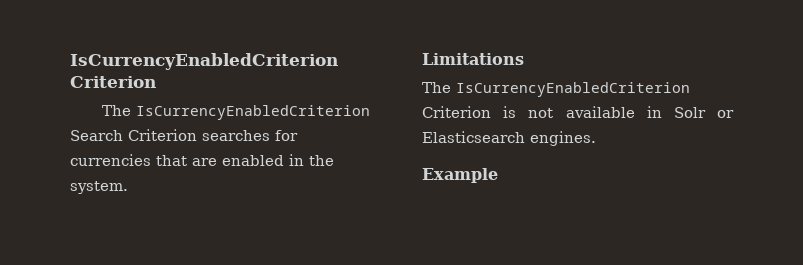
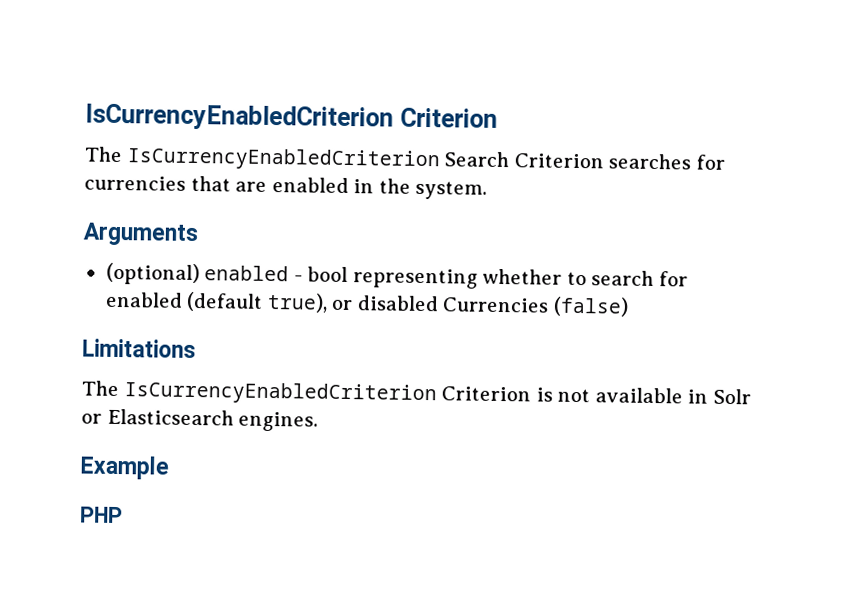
(128, 187) none -> [83,222,199,247] [105,262,688,289] [104,291,629,317] // Arguments // (optional) enabled - bool representing whether to search for enabled (default true), or disabled Currencies (false)
(498, 175) none -> [80,506,123,524] // PHP

